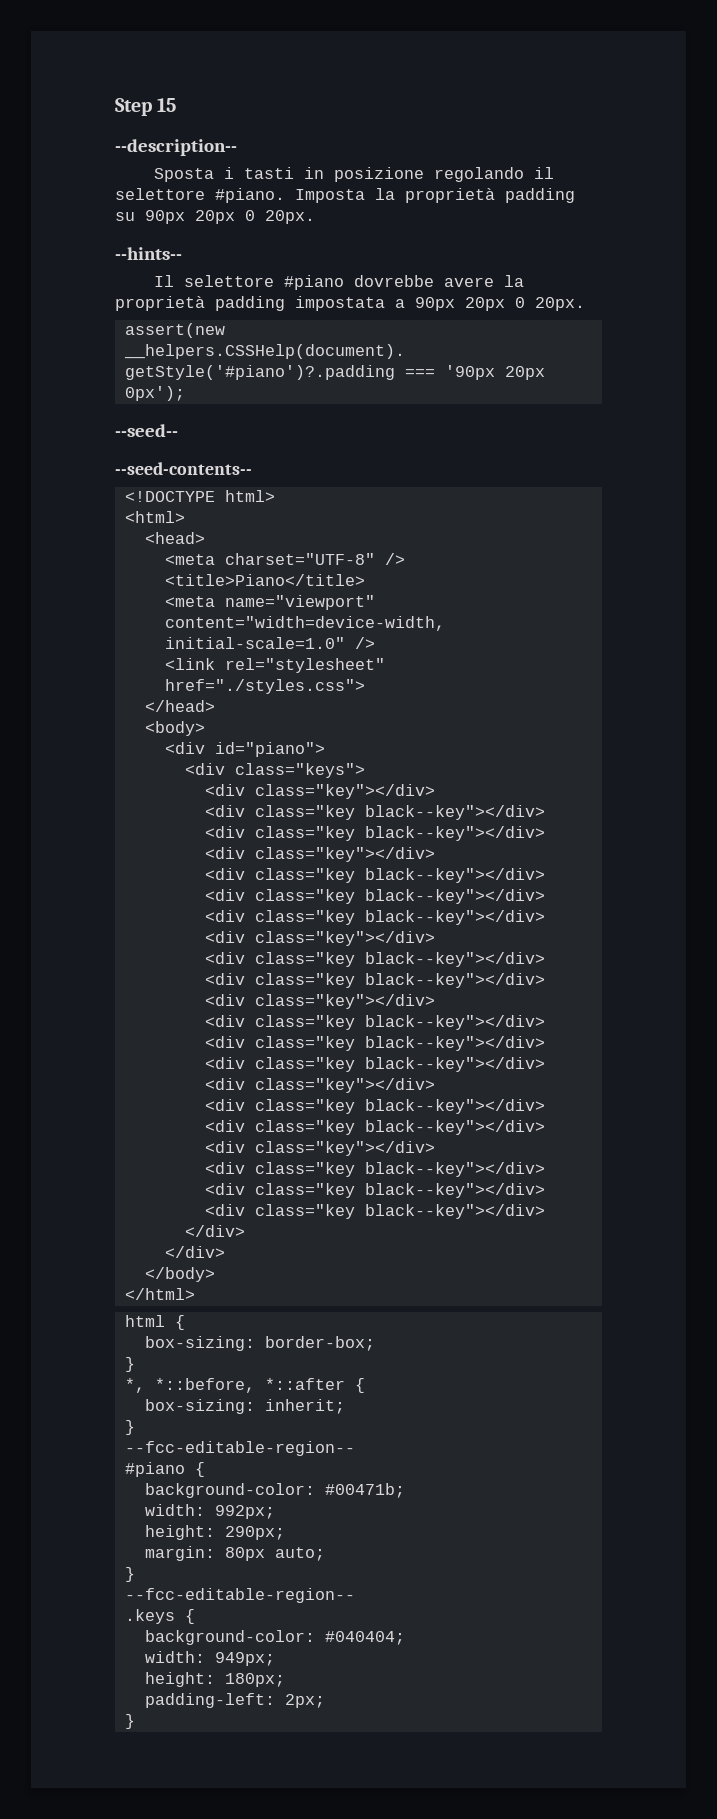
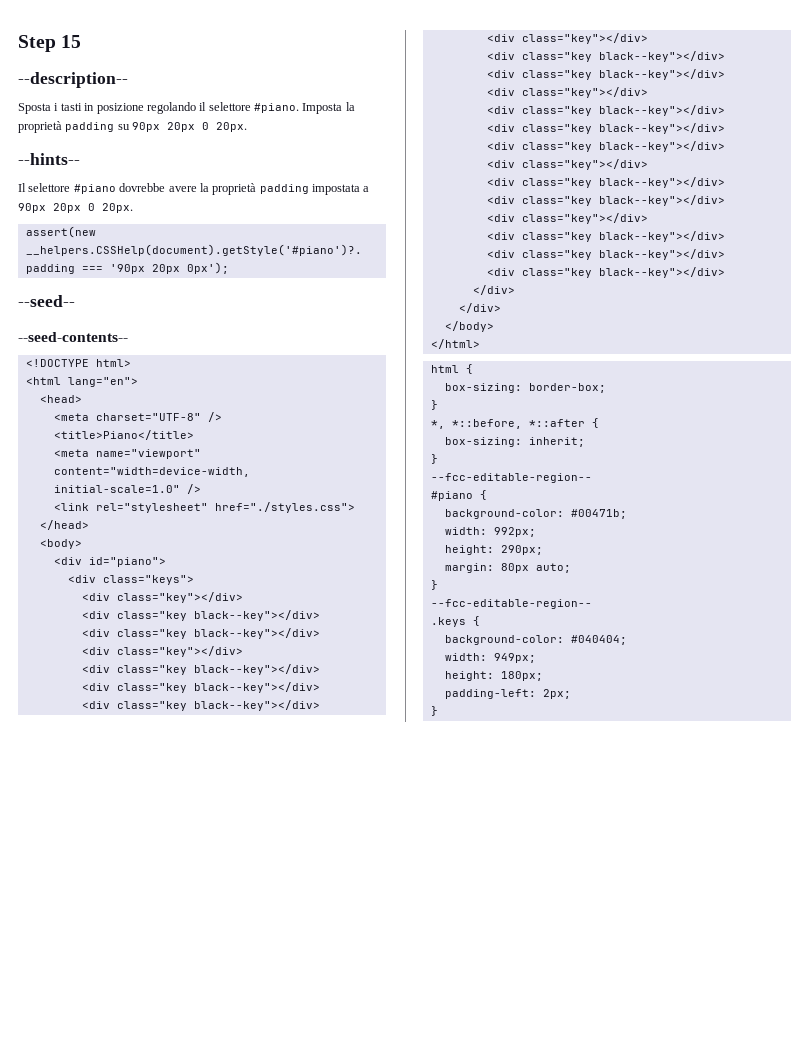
[124,511,185,523] <html> -> [25,377,138,387] <html lang="en">

